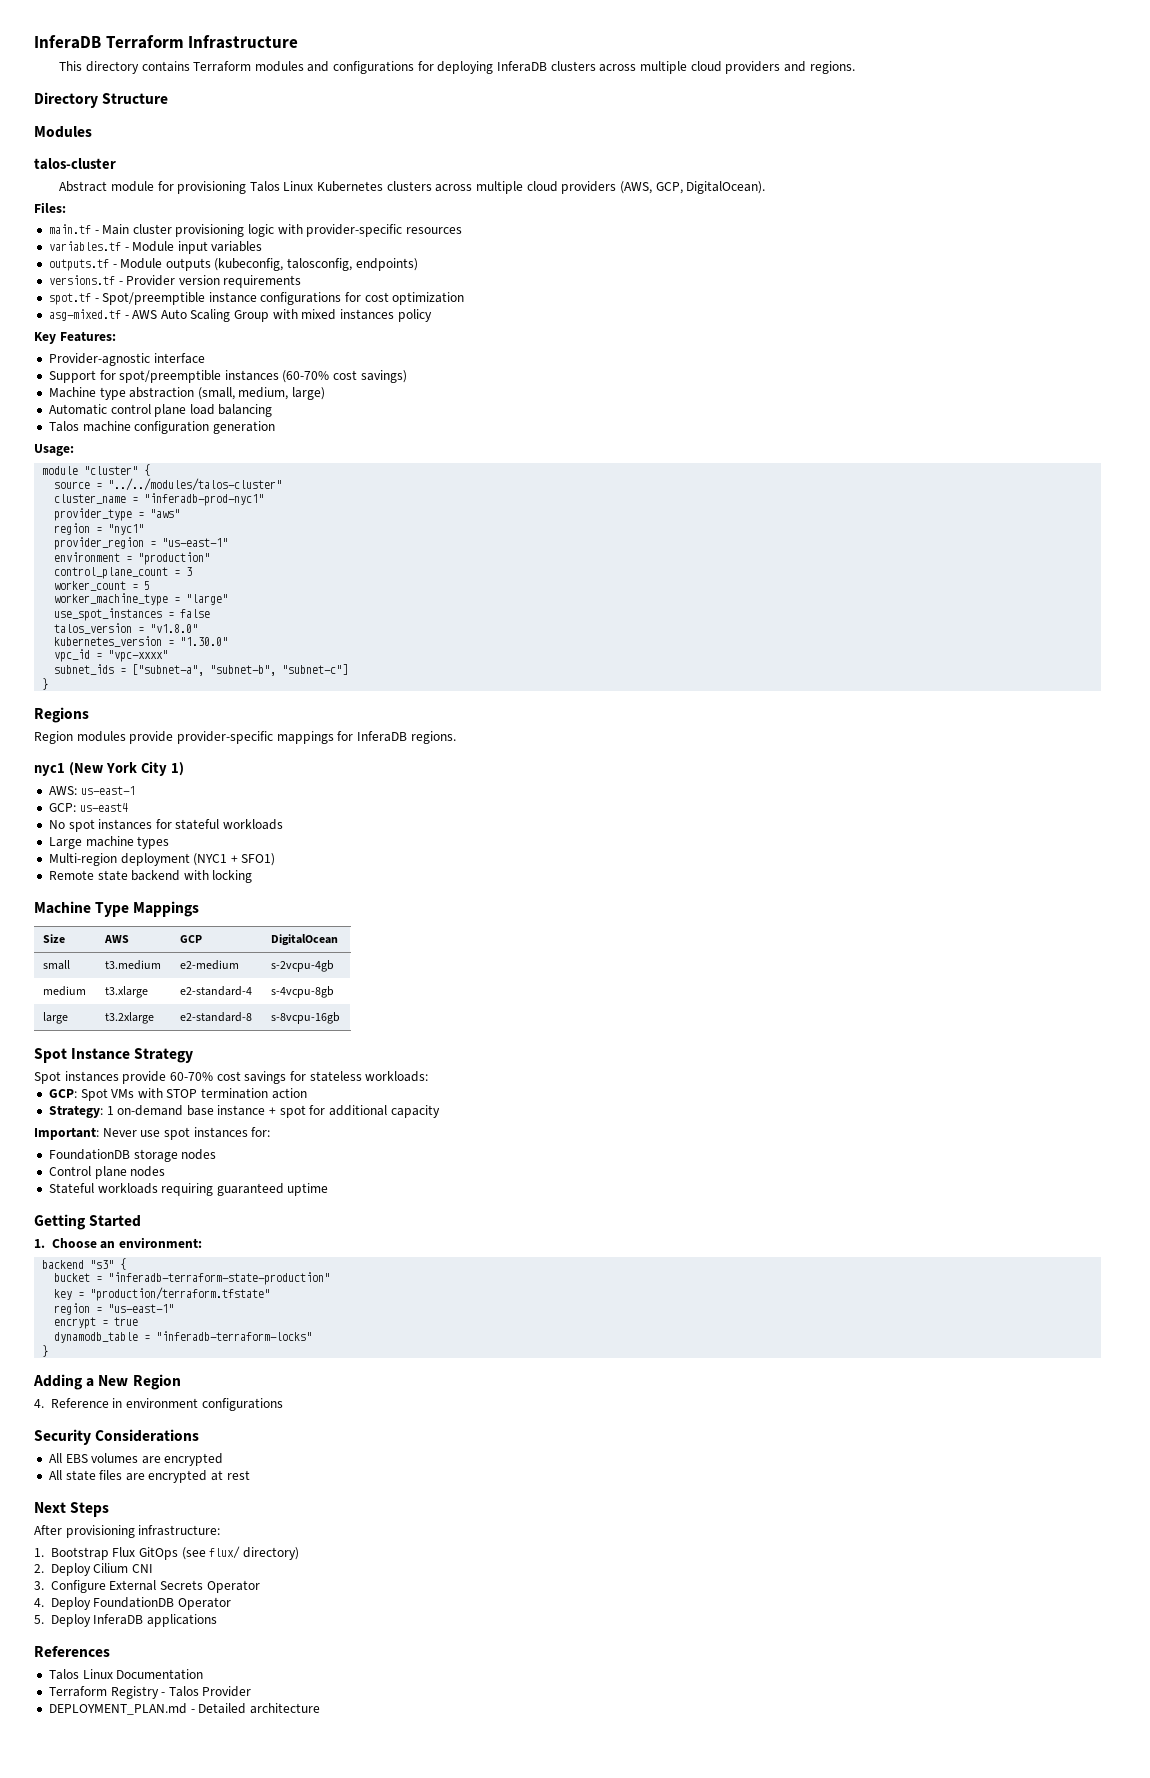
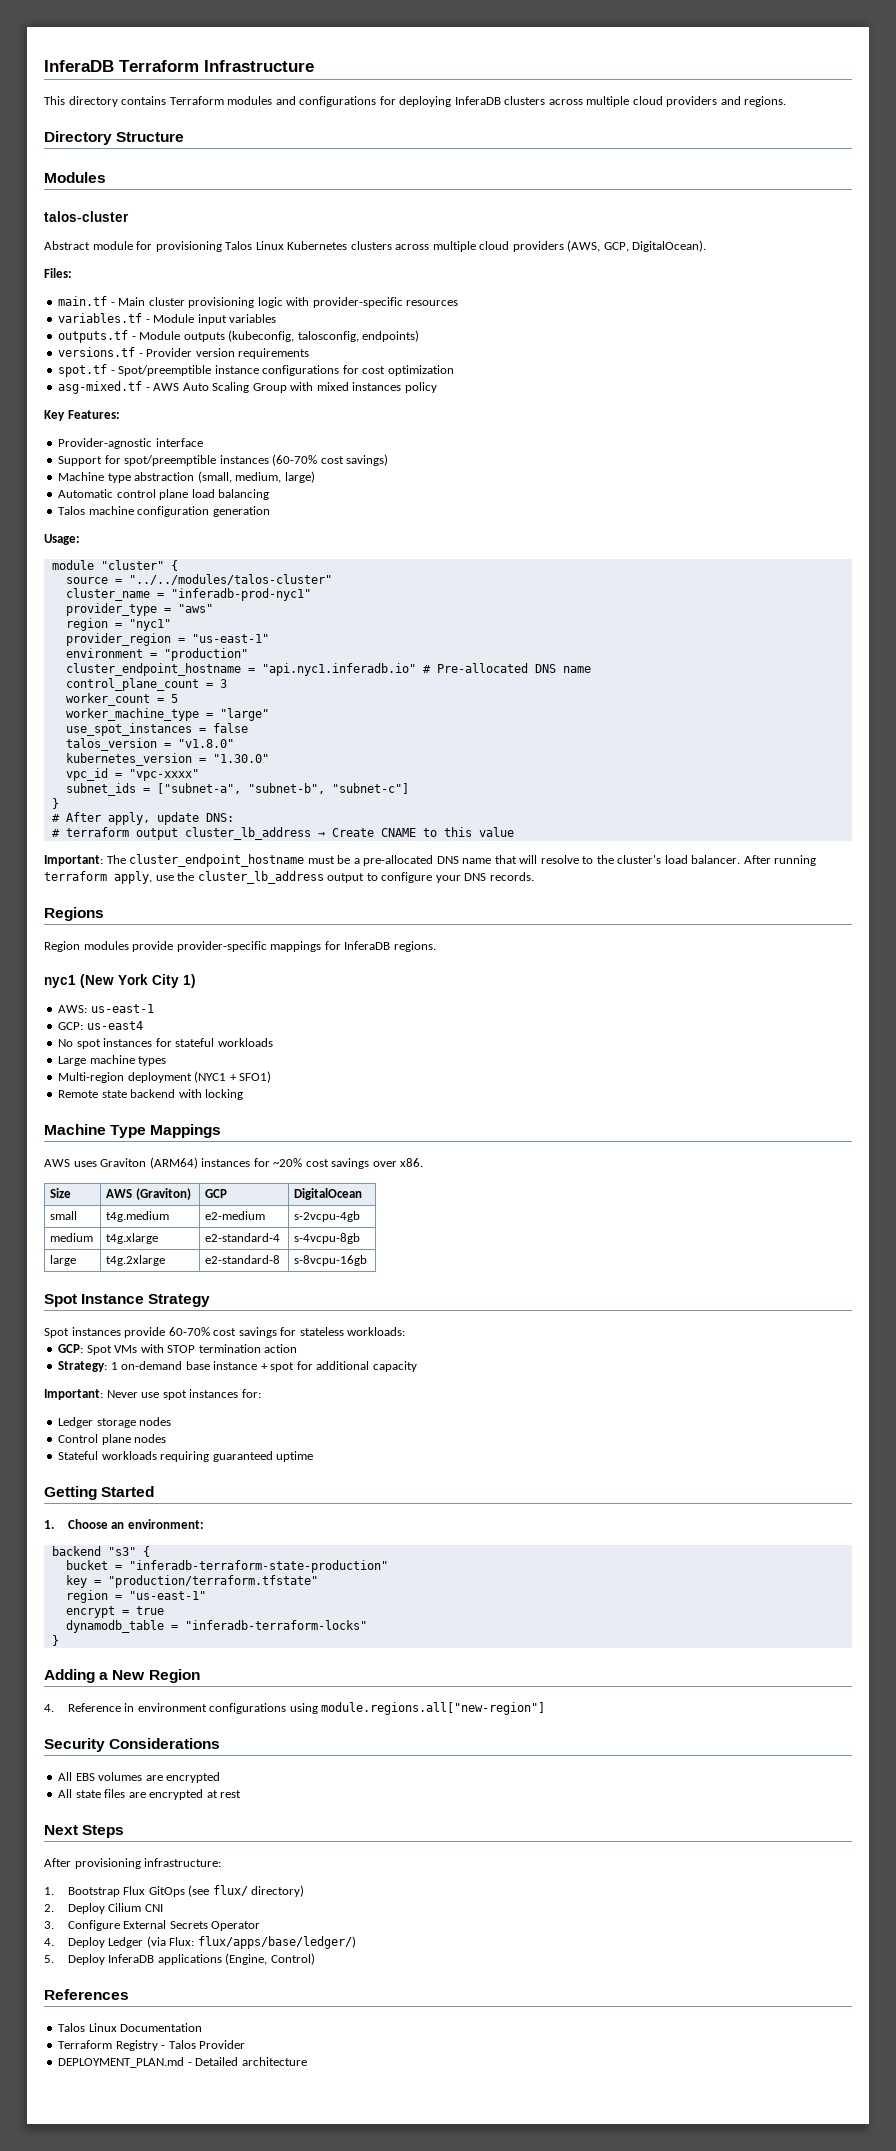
(211, 558) none -> [65,663,591,676] // cluster_endpoint_hostname = "api.nyc1.inferadb.io" # Pre-allocated DNS name
(49, 684) none -> [51,812,234,825] [51,827,514,840] [44,854,817,867] [44,871,534,884] // # After apply, update DNS: // # terraform output cluster_lb_address → Create CNAME to this value // Important: The cluster_endpoint_hostname must be a pre-allocated DNS name that will resolve to the cluster's load balancer. After running terraform apply, use the cluster_lb_address output to configure your DNS records.
(200, 909) none -> [44,1157,424,1169] // AWS uses Graviton (ARM64) instances for ~20% cost savings over x86.
(130, 939) none -> [135,1188,191,1200] (Graviton)
[105,960,162,970] t3.medium -> [106,1211,170,1222] t4g.medium
[105,986,149,998] t3.xlarge -> [106,1233,159,1244] t4g.xlarge
[105,1012,155,1024] t3.2xlarge -> [106,1255,166,1266] t4g.2xlarge
[48,1149,130,1160] FoundationDB -> [58,1417,94,1428] Ledger
(283, 1404) none -> [289,1702,546,1715] using module.regions.all["new-region"]
[93,1597,232,1610] FoundationDB Operator -> [108,1936,356,1949] Ledger (via Flux: flux/apps/base/ledger/)
(218, 1620) none -> [225,1953,315,1965] (Engine, Control)

